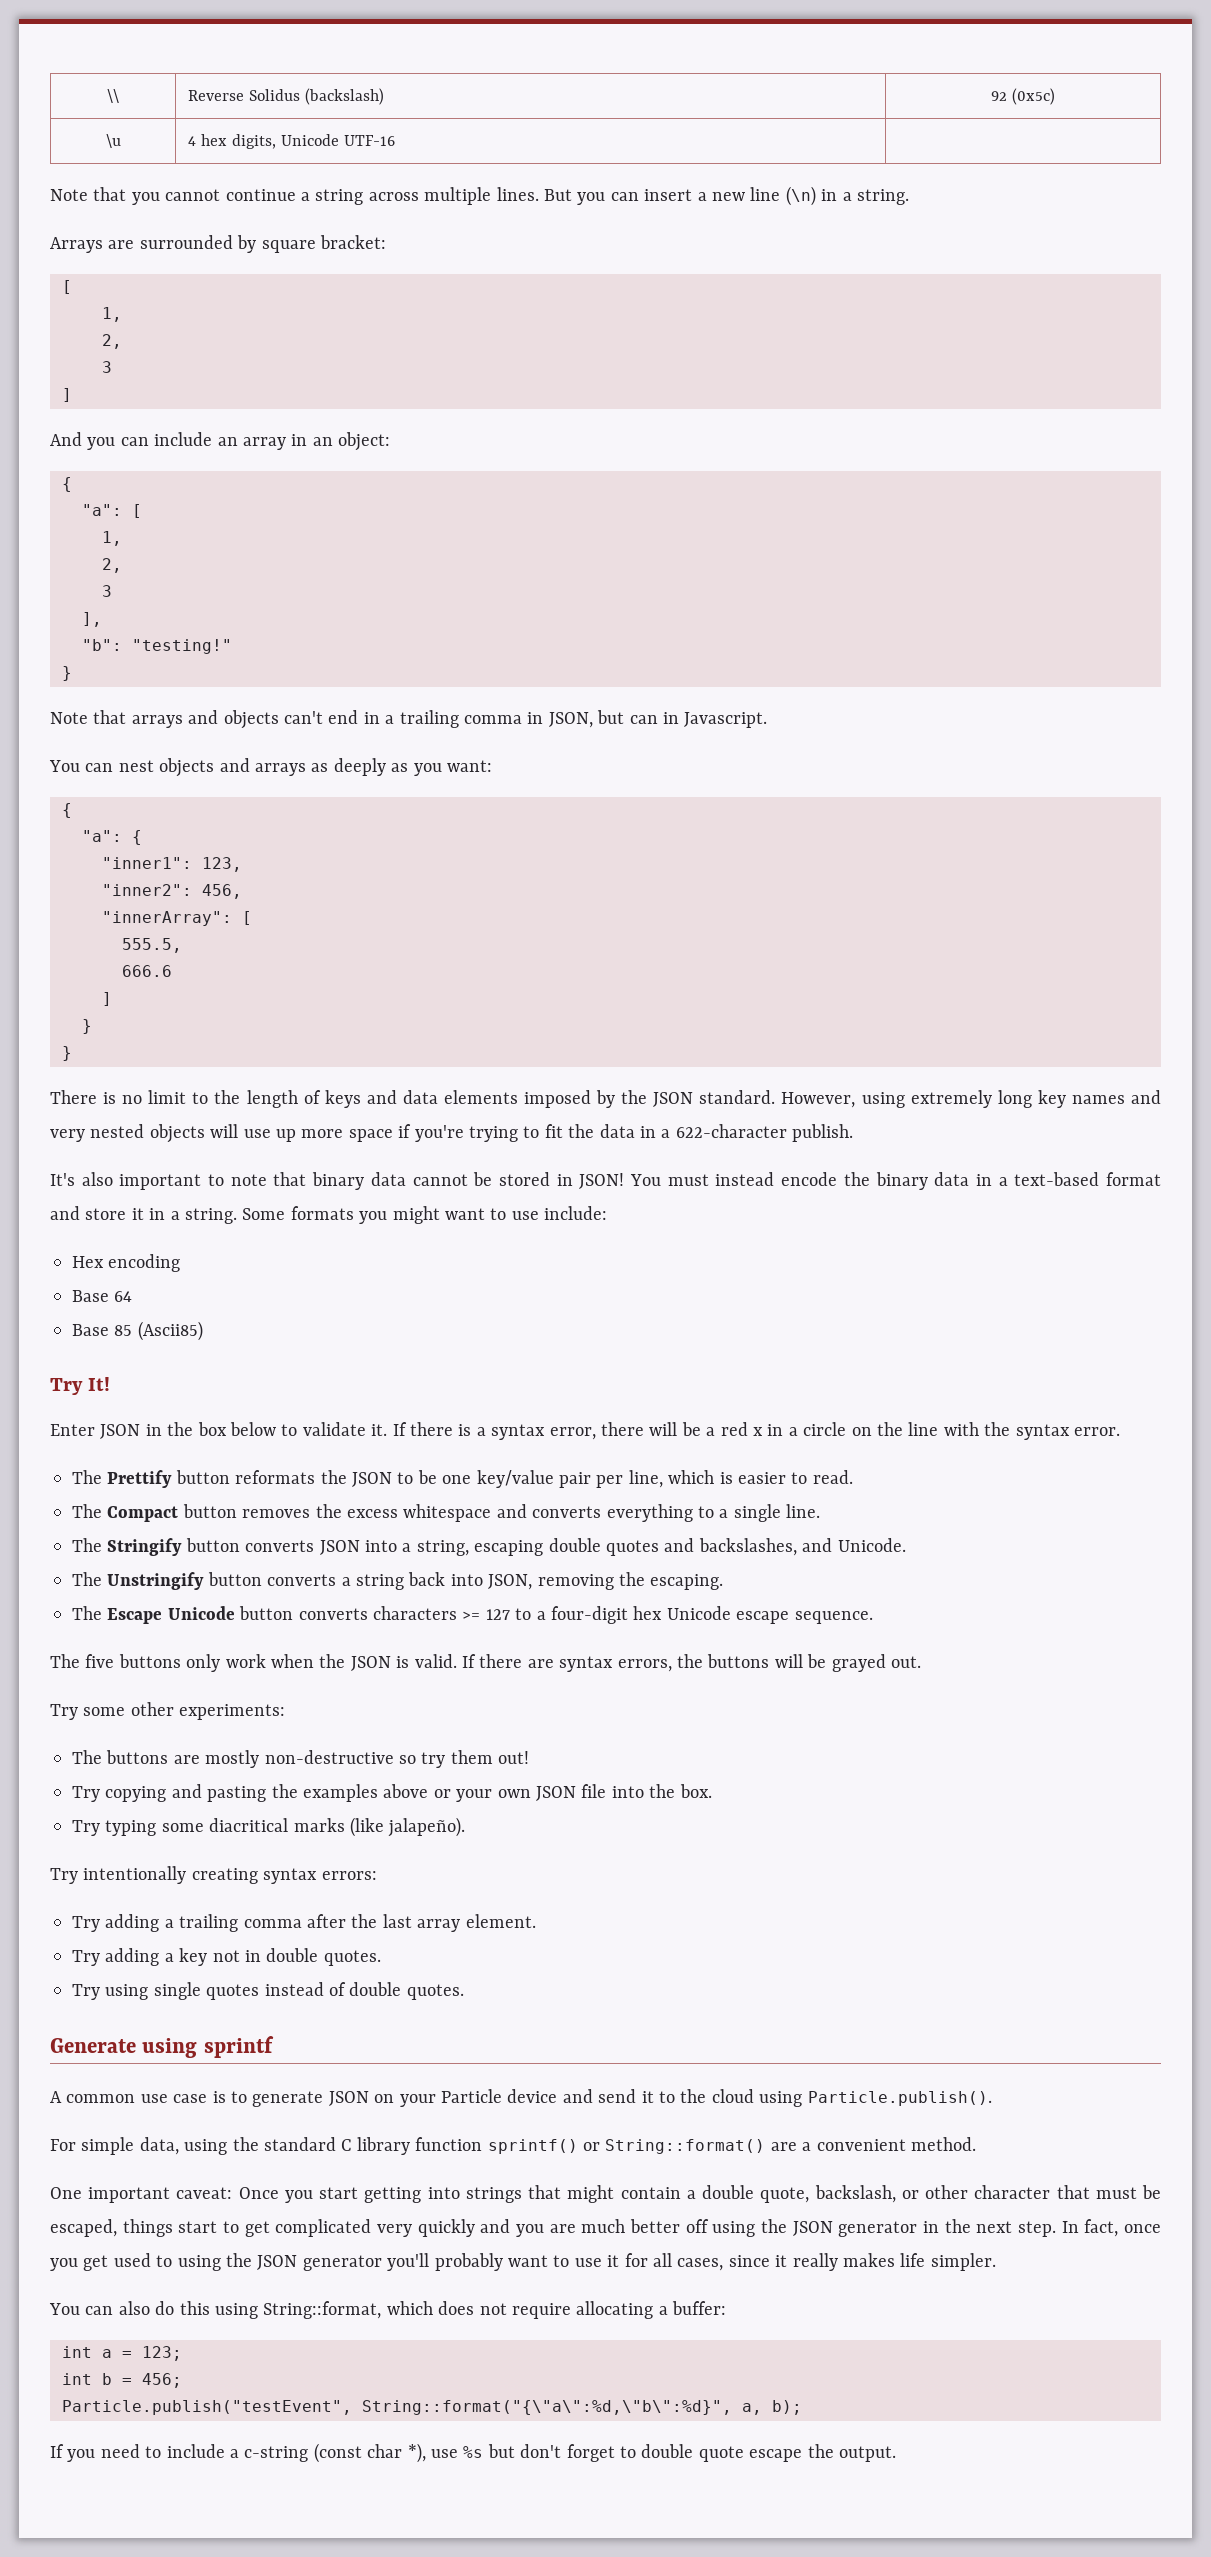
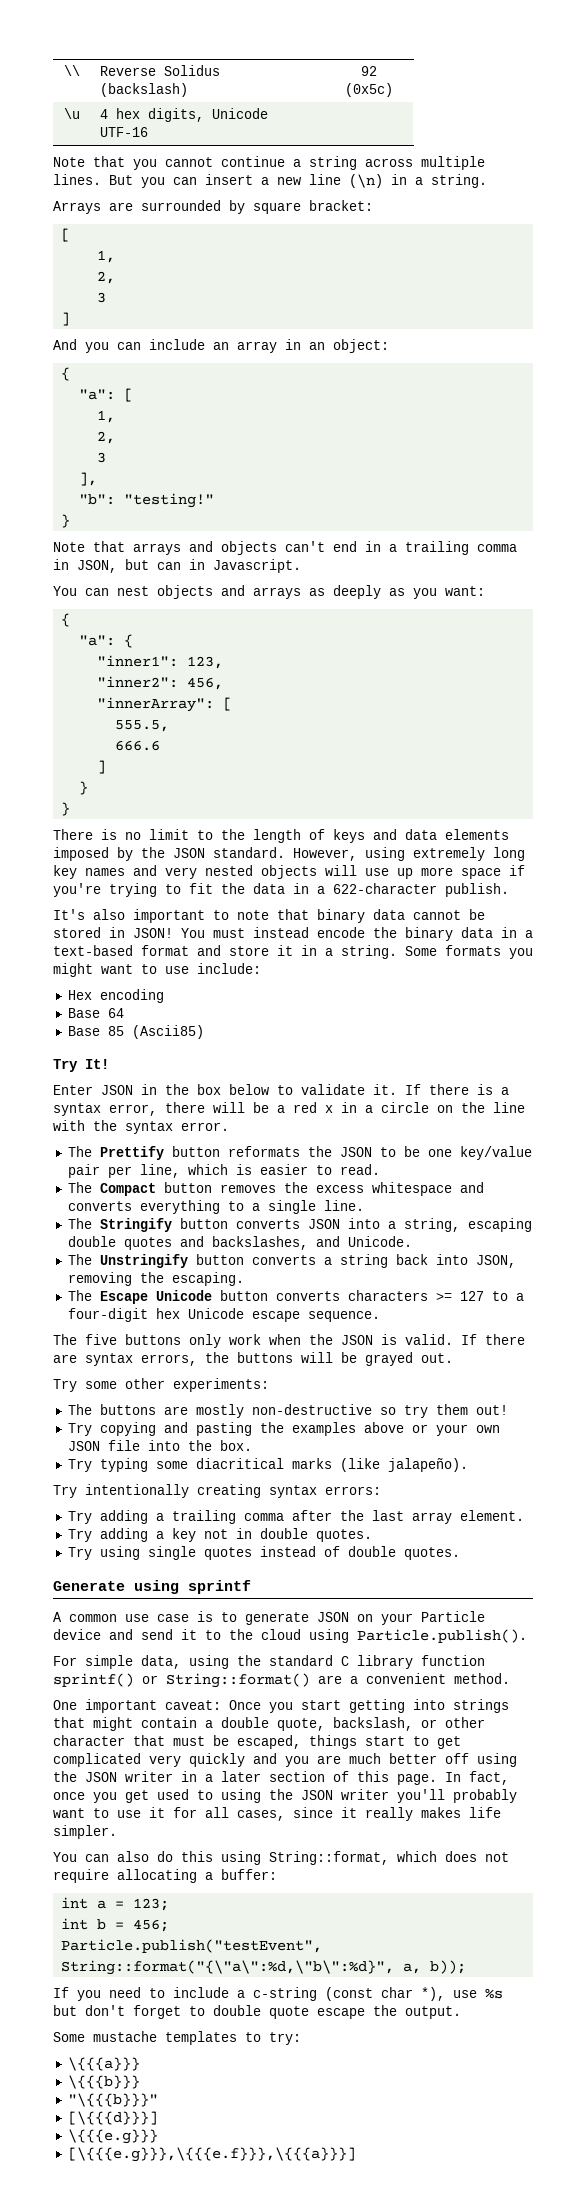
[838,2219,1056,2237] generator in the next step. -> [125,1771,437,1785] writer in a later section of this page.
[302,2255,382,2271] generator -> [341,1789,389,1800] writer
[772,2400,802,2415] b); -> [430,1960,467,1974] b));
(896, 2454) none -> [53,2031,301,2045] [67,2057,140,2071] [67,2075,140,2089] [67,2093,158,2107] [67,2111,158,2125] [67,2129,158,2144] [67,2147,356,2162] // Some mustache templates to try: // \{{{a}}} // \{{{b}}} // "\{{{b}}}" // [\{{{d}}}] // \{{{e.g}}} // [\{{{e.g}}},\{{{e.f}}},\{{{a}}}]

